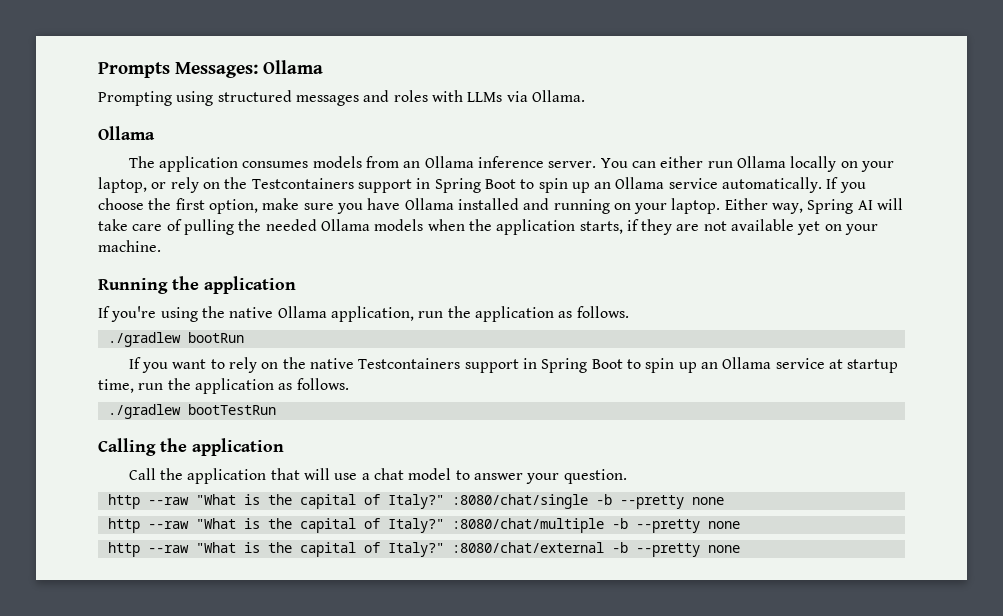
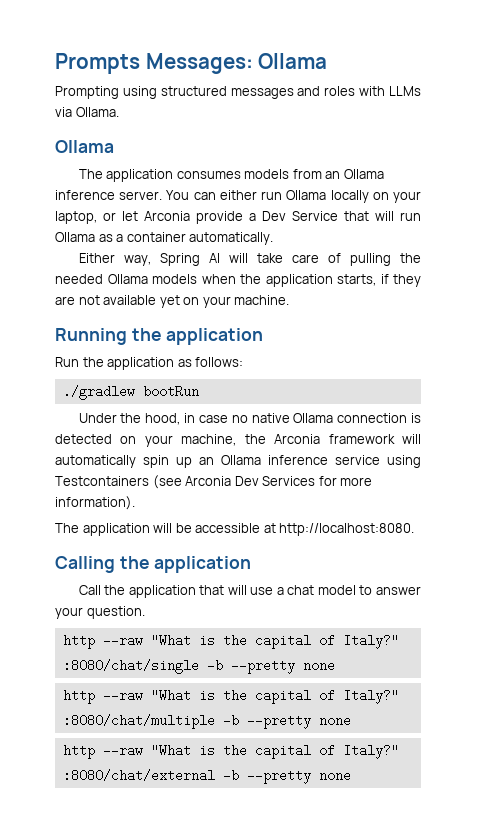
[170,177,866,193] [98,198,721,214] rely on the Testcontainers support in Spring Boot to spin up an Ollama service automatically. If you choose the first option, make sure you have Ollama installed and running on your laptop. -> [122,211,421,224] [55,232,274,245] let Arconia provide a Dev Service that will run Ollama as a container automatically. //
[98,306,629,322] If you're using the native Ollama application, run the application as follows. -> [55,357,244,370] Run the application as follows:
[128,357,899,373] [98,378,349,394] [107,404,276,419] If you want to rely on the native Testcontainers support in Spring Boot to spin up an Ollama service at startup time, run the application as follows. // ./gradlew bootTestRun -> [78,413,422,425] [55,434,422,447] [55,455,421,468] [55,475,373,489] [55,496,135,510] [55,523,415,536] Under the hood, in case no native Ollama connection is detected on your machine, the Arconia framework will automatically spin up an Ollama inference service using Testcontainers (see Arconia Dev Services for more information). // The application will be accessible at http://localhost:8080.

